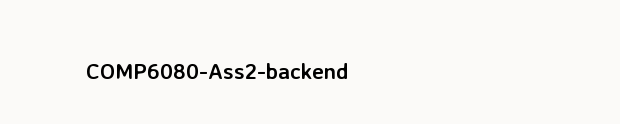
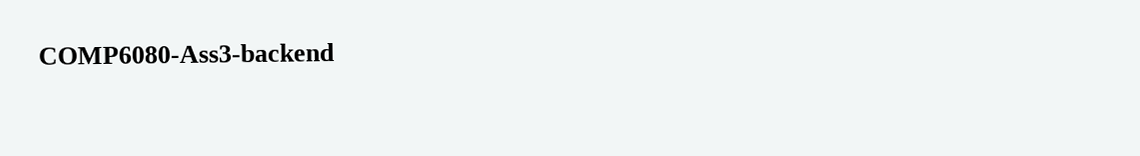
[86,63,348,79] COMP6080-Ass2-backend -> [38,42,335,65] COMP6080-Ass3-backend

